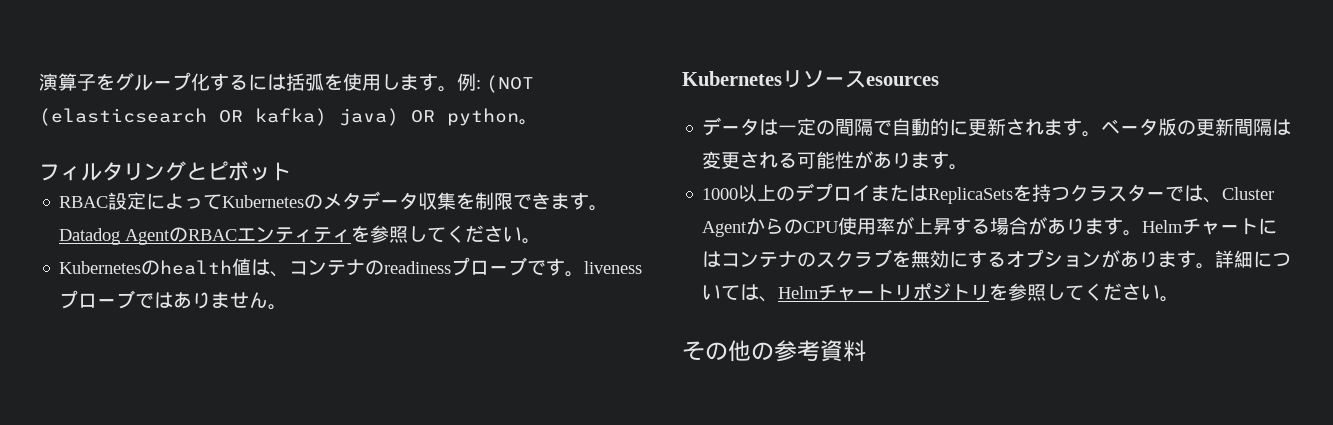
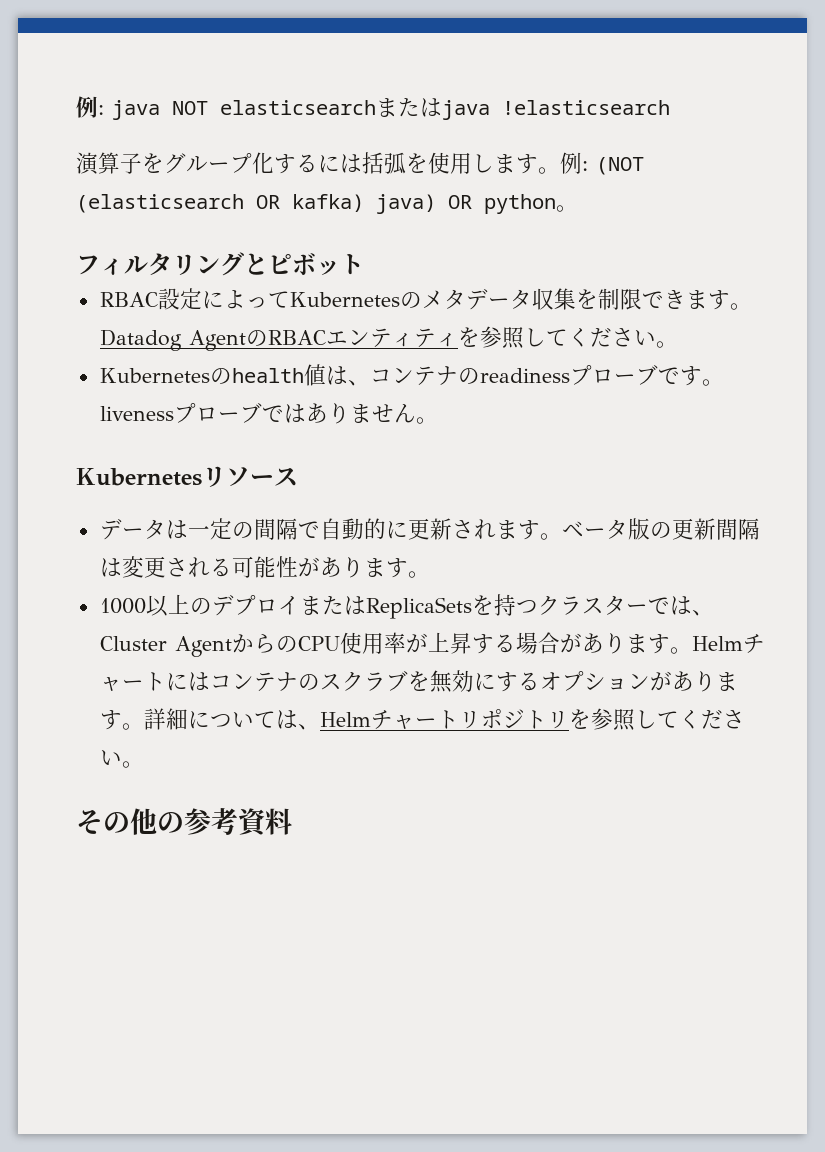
(39, 82) none -> [76,96,670,120] 例: java NOT elasticsearchまたはjava !elasticsearch //
[866,76,939,86] esources -> (298, 477) none

